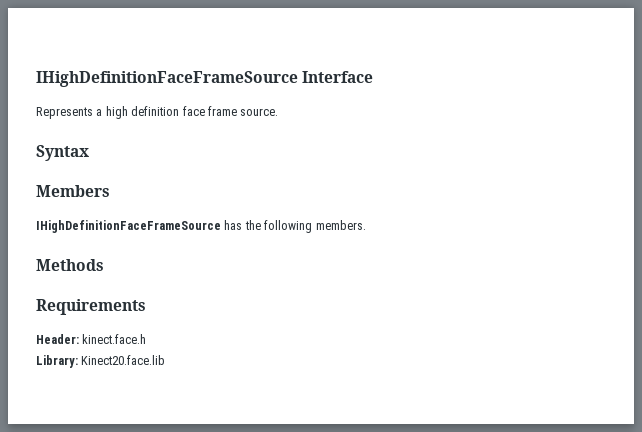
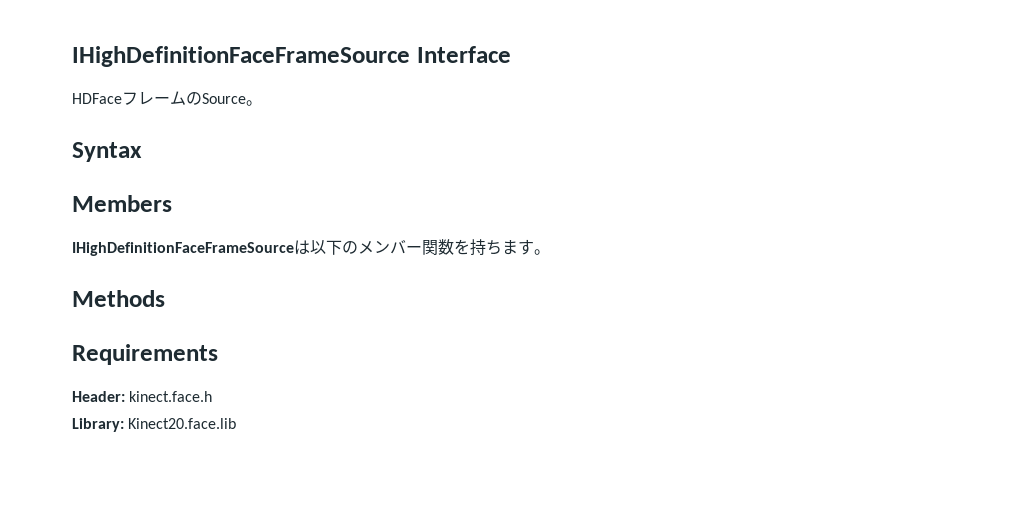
[36,106,279,119] [36,145,89,161] [36,185,110,197] [36,220,366,233] Represents a high definition face frame source. // Syntax // Members // IHighDefinitionFaceFrameSource has the following members. -> [72,91,262,106] [72,142,142,162] [72,195,172,212] [72,239,550,256] HDFaceフレームのSource。 // Syntax // Members // IHighDefinitionFaceFrameSourceは以下のメンバー関数を持ちます。

